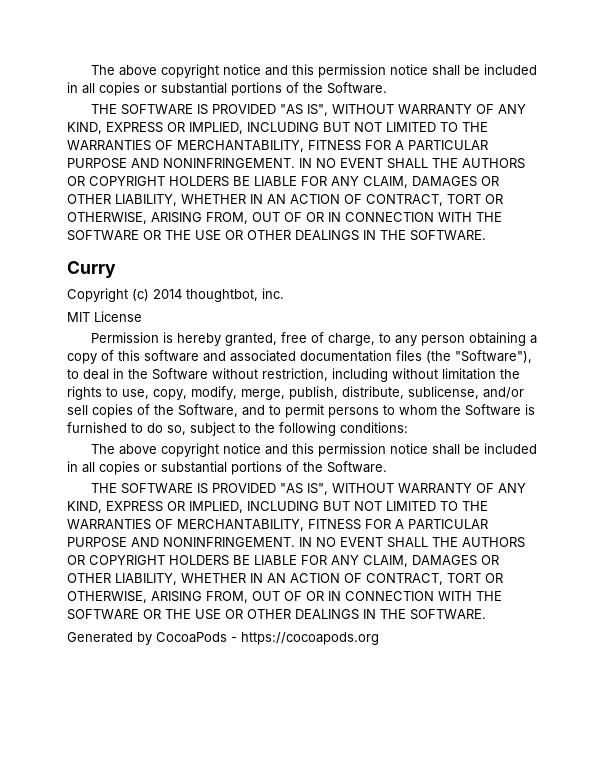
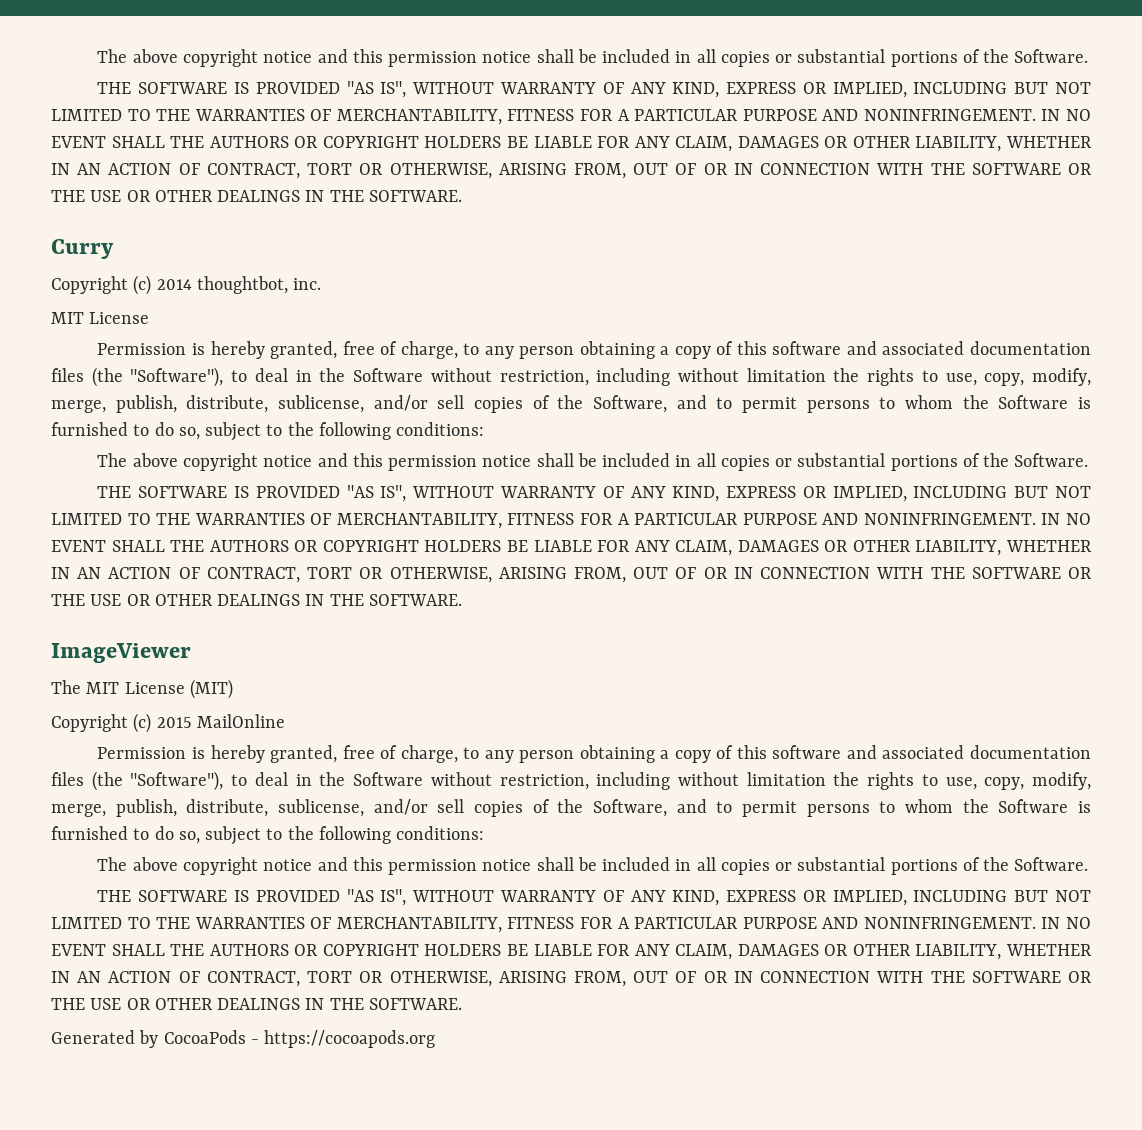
(486, 614) none -> [51,643,191,663] [51,679,233,699] [51,713,285,733] [97,745,1091,763] [51,771,1091,791] [51,799,1091,817] [51,826,485,845] [97,857,1089,875] [97,889,1092,906] [51,917,1091,933] [51,944,1092,960] [51,971,1092,987] [51,998,462,1010] // ImageViewer // The MIT License (MIT) // Copyright (c) 2015 MailOnline // Permission is hereby granted, free of charge, to any person obtaining a copy of this software and associated documentation files (the "Software"), to deal in the Software without restriction, including without limitation the rights to use, copy, modify, merge, publish, distribute, sublicense, and/or sell copies of the Software, and to permit persons to whom the Software is furnished to do so, subject to the following conditions: // The above copyright notice and this permission notice shall be included in all copies or substantial portions of the Software. // THE SOFTWARE IS PROVIDED "AS IS", WITHOUT WARRANTY OF ANY KIND, EXPRESS OR IMPLIED, INCLUDING BUT NOT LIMITED TO THE WARRANTIES OF MERCHANTABILITY, FITNESS FOR A PARTICULAR PURPOSE AND NONINFRINGEMENT. IN NO EVENT SHALL THE AUTHORS OR COPYRIGHT HOLDERS BE LIABLE FOR ANY CLAIM, DAMAGES OR OTHER LIABILITY, WHETHER IN AN ACTION OF CONTRACT, TORT OR OTHERWISE, ARISING FROM, OUT OF OR IN CONNECTION WITH THE SOFTWARE OR THE USE OR OTHER DEALINGS IN THE SOFTWARE.

